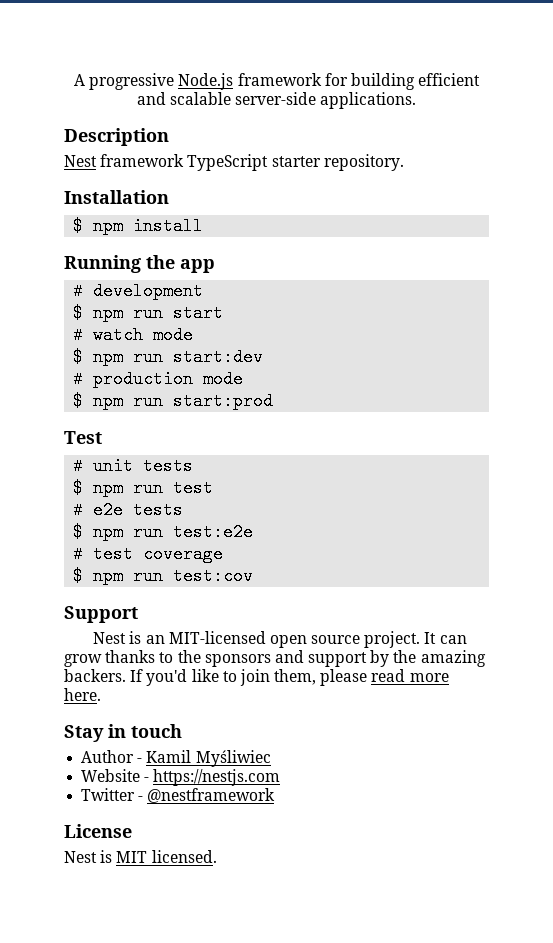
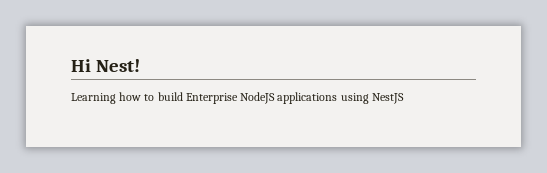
[73,73,481,90] [136,92,417,109] [64,128,169,146] [64,154,404,171] [64,190,169,204] [73,217,204,235] [64,255,215,273] [73,282,204,300] [73,304,224,322] [73,326,194,344] [73,348,264,366] [73,370,244,388] [73,392,274,410] [64,431,102,444] [73,457,194,475] [73,479,214,497] [73,501,184,519] [73,523,254,541] [73,545,224,563] [73,567,254,585] [64,606,138,623] [93,631,467,648] [64,650,486,667] [64,669,449,686] [64,688,101,701] [64,724,182,742] [81,750,271,767] [81,769,281,786] [81,788,276,803] [64,824,132,838] [64,850,217,863] A progressive Node.js framework for building efficient and scalable server-side applications. // Description // Nest framework TypeScript starter repository. // Installation // $ npm install // Running the app // # development // $ npm run start // # watch mode // $ npm run start:dev // # production mode // $ npm run start:prod // Test // # unit tests // $ npm run test // # e2e tests // $ npm run test:e2e // # test coverage // $ npm run test:cov // Support // Nest is an MIT-licensed open source project. It can grow thanks to the sponsors and support by the amazing backers. If you'd like to join them, please read more here. // Stay in touch // Author - Kamil Myśliwiec // Website - https://nestjs.com // Twitter - @nestframework // License // Nest is MIT licensed. -> [71,59,140,72] [71,92,404,104] Hi Nest! // Learning how to build Enterprise NodeJS applications using NestJS

